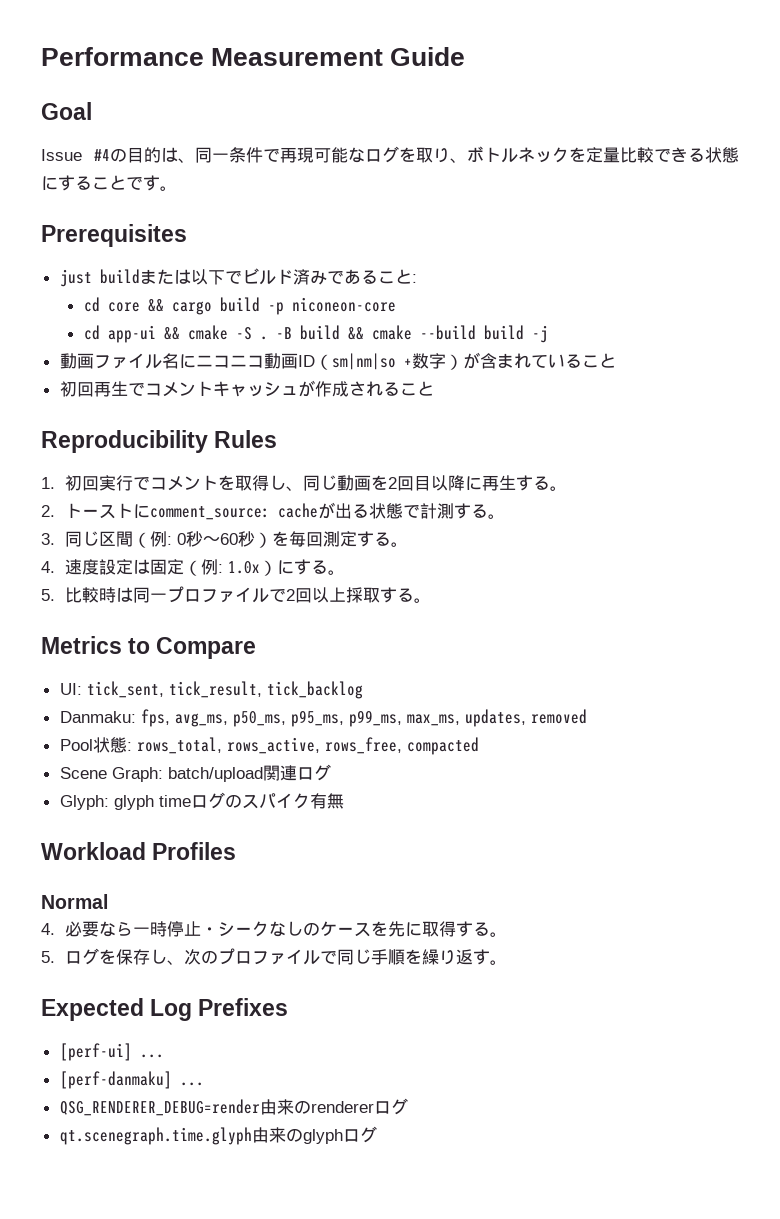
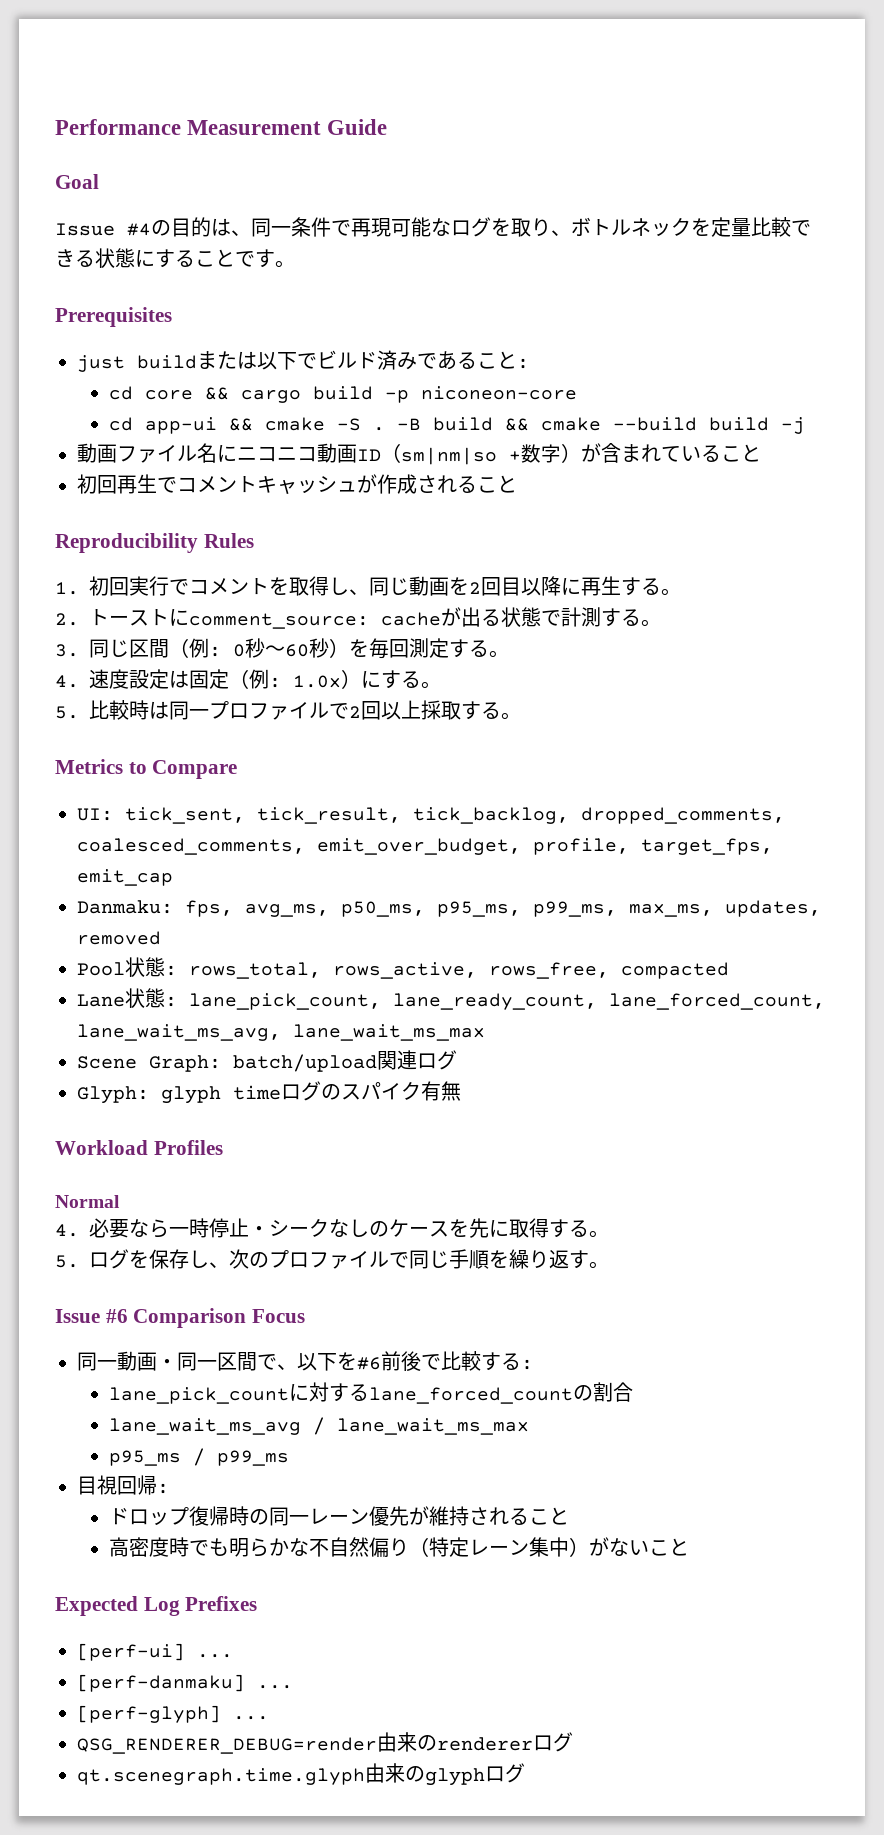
[266,681,363,699] tick_backlog -> [413,807,785,824] [77,838,773,855] [77,869,173,886] tick_backlog, dropped_comments, coalesced_comments, emit_over_budget, profile, target_fps, emit_cap
(479, 746) none -> [77,988,825,1010] [77,1024,485,1041] // Lane状態: lane_pick_count, lane_ready_count, lane_forced_count, lane_wait_ms_avg, lane_wait_ms_max
(508, 962) none -> [55,1308,306,1328] [77,1351,533,1371] [108,1382,633,1404] [108,1417,529,1435] [108,1448,289,1466] [77,1475,169,1495] [108,1506,569,1526] [108,1537,689,1558] // Issue #6 Comparison Focus // 同一動画・同一区間で、以下を#6前後で比較する: // lane_pick_countに対するlane_forced_countの割合 // lane_wait_ms_avg / lane_wait_ms_max // p95_ms / p99_ms // 目視回帰: // ドロップ復帰時の同一レーン優先が維持されること // 高密度時でも明らかな不自然偏り（特定レーン集中）がないこと
(204, 1084) none -> [77,1705,269,1723] // [perf-glyph] ...

